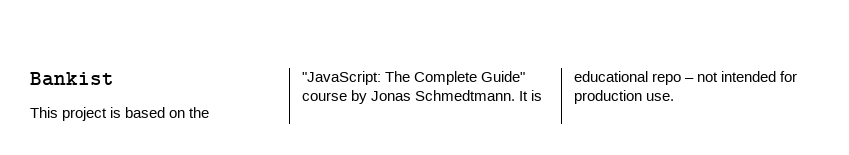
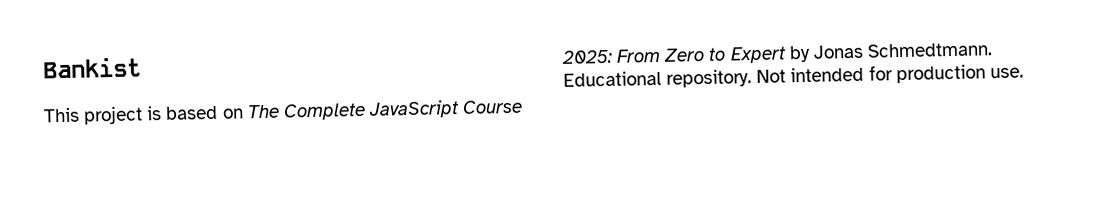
[189,107,210,118] [302,71,526,85] [302,90,543,104] [574,71,719,85] the "JavaScript: The Complete Guide" course by Jonas Schmedtmann. It is educational repo – not -> [246,99,524,121] [561,42,993,64] [563,69,787,88] The Complete JavaScript Course 2025: From Zero to Expert by Jonas Schmedtmann. Educational repository. Not

